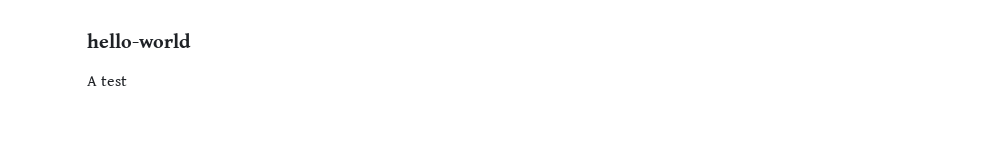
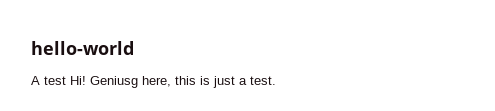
(128, 81) none -> [70,76,276,88] Hi! Geniusg here, this is just a test.

